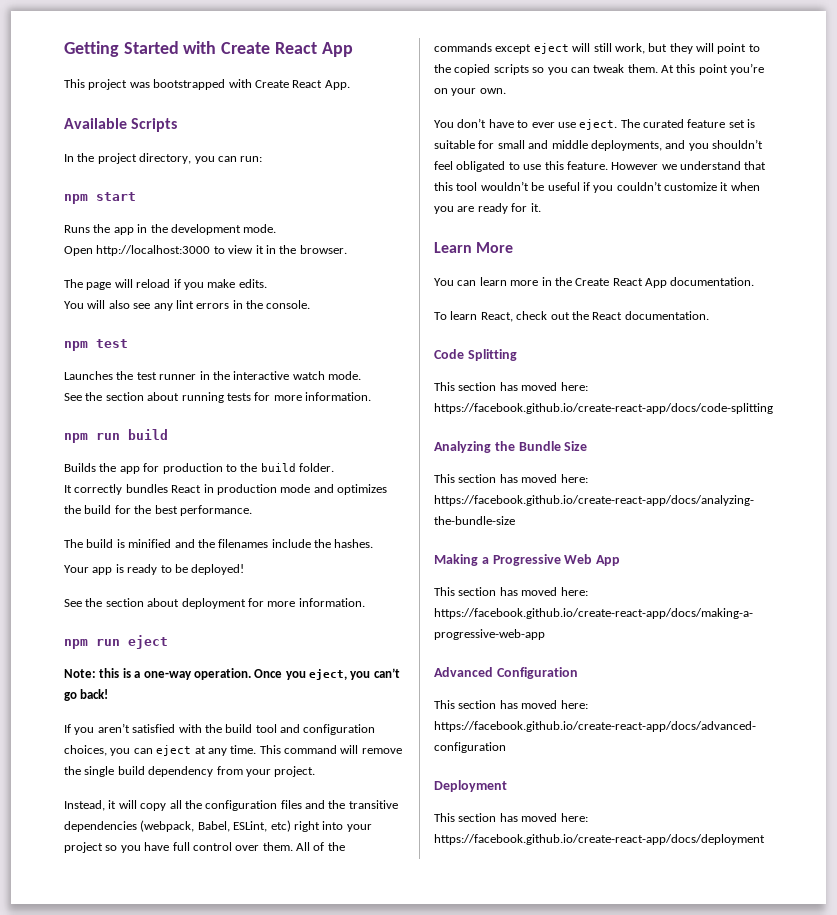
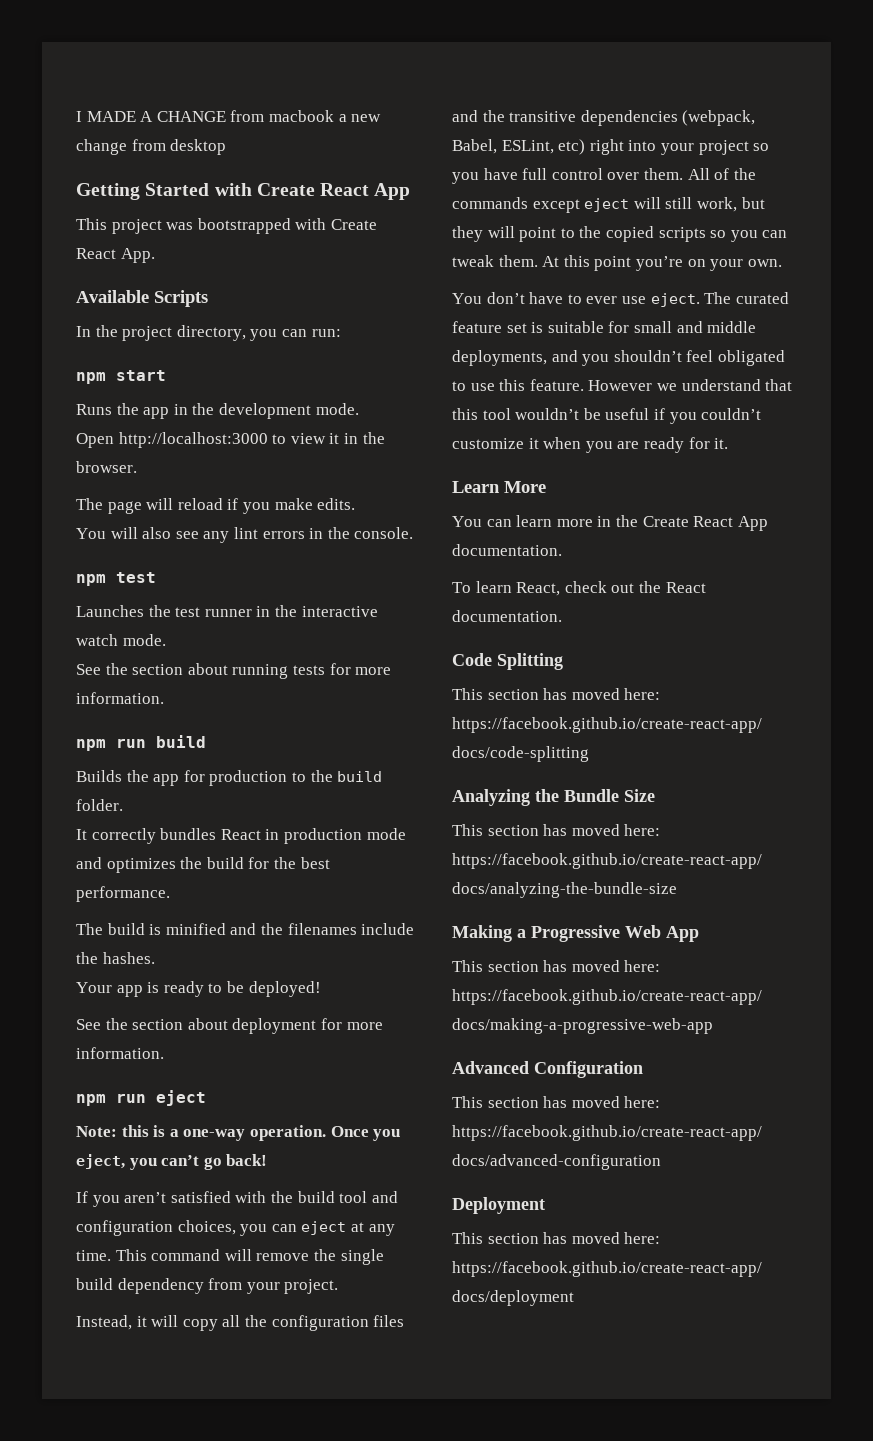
(64, 49) none -> [76,110,382,122] [76,139,227,155] I MADE A CHANGE from macbook a new change from desktop //

